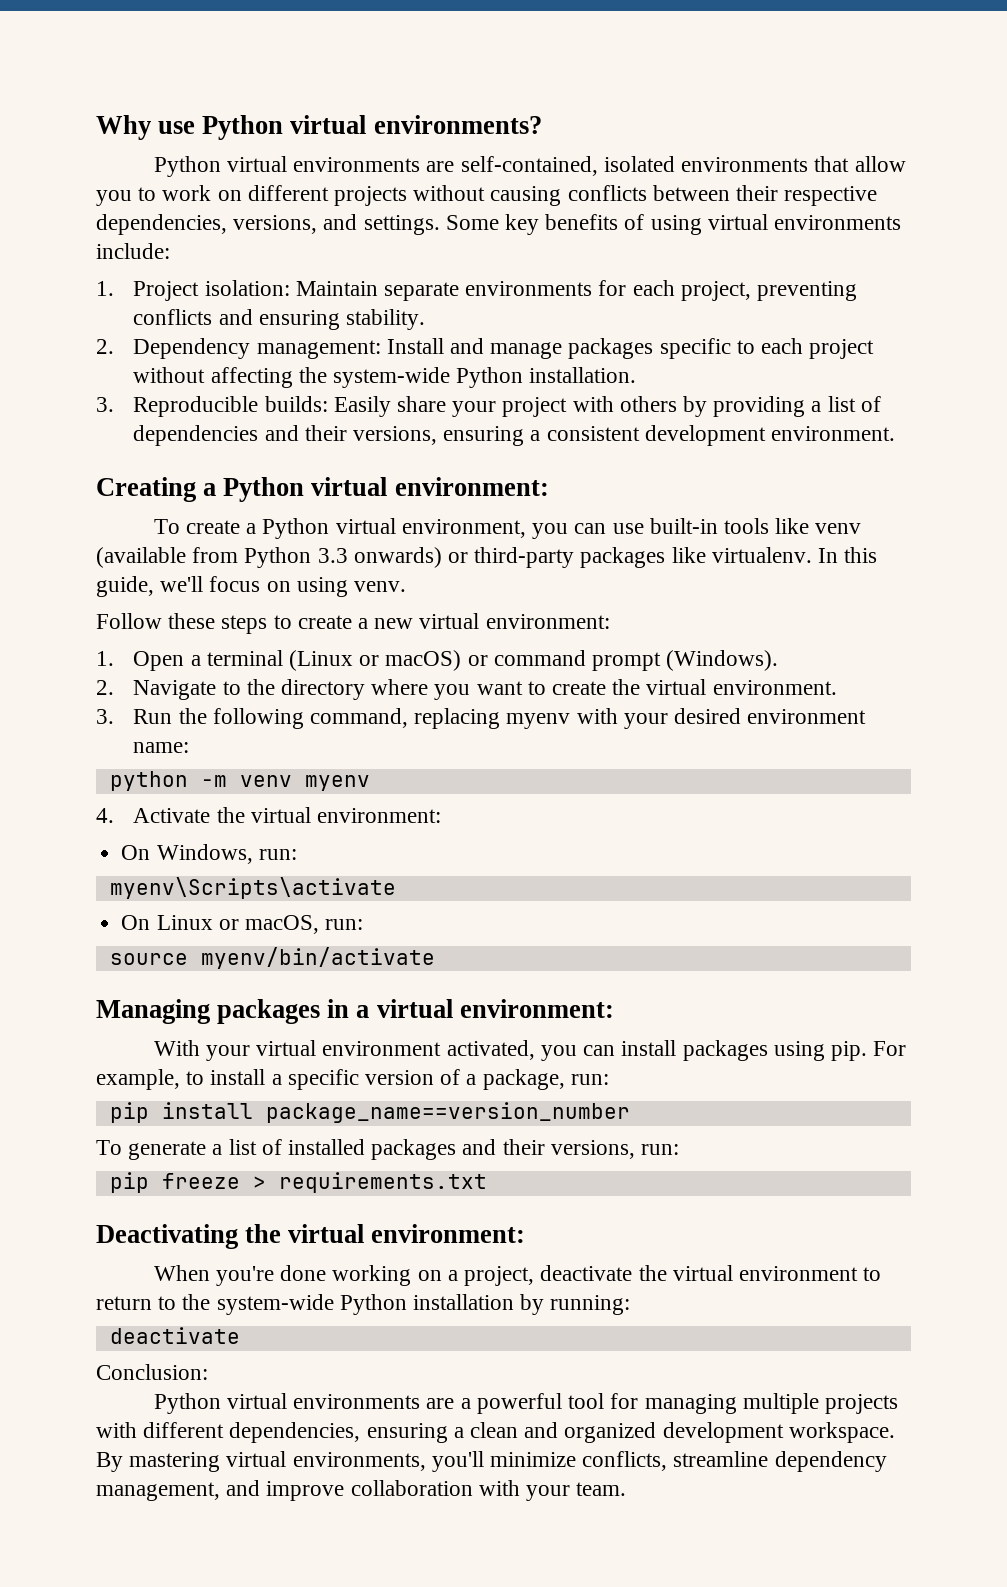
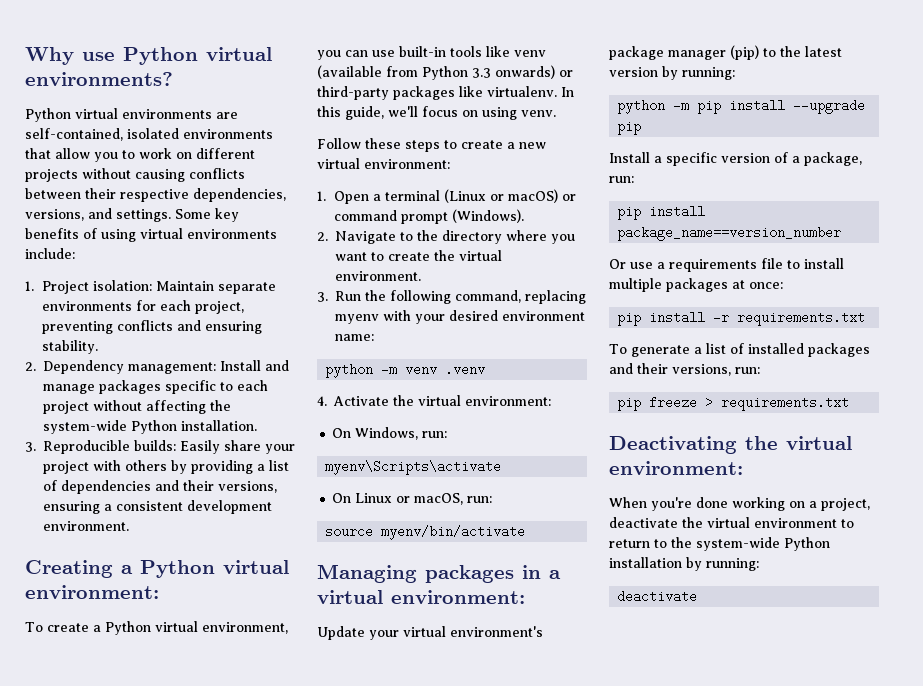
[304,775,370,791] myenv -> [445,363,486,376] .venv
[153,1040,200,1056] With -> [317,626,365,640] Update
[322,1040,907,1061] [96,1069,266,1090] environment activated, you can install packages using pip. For example, to install -> [450,626,543,637] [609,45,842,60] [609,66,735,80] [617,99,866,114] [617,122,642,135] [609,152,650,163] environment's package manager (pip) to the latest version by running: // python -m pip install --upgrade pip // Install
(630, 1112) none -> [609,258,844,272] [609,278,783,292] [617,311,866,326] // Or use a requirements file to install multiple packages at once: // pip install -r requirements.txt
[96,1364,208,1380] [153,1393,898,1414] [96,1422,895,1443] [96,1451,887,1472] [96,1480,627,1501] // Conclusion: // Python virtual environments are a powerful tool for managing multiple projects with different dependencies, ensuring a clean and organized development workspace. By mastering virtual environments, you'll minimize conflicts, streamline dependency management, and improve collaboration with your team. -> (698, 596) none

